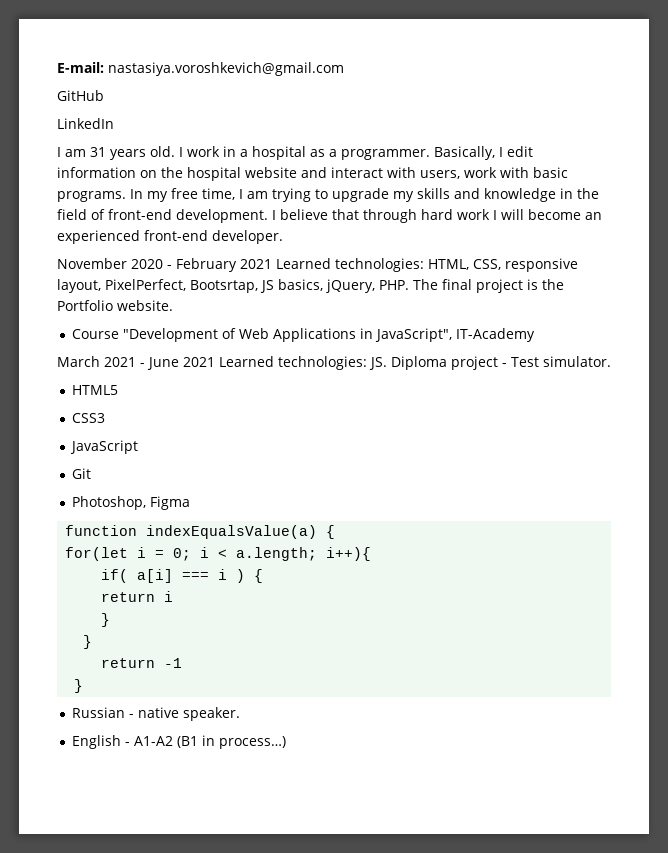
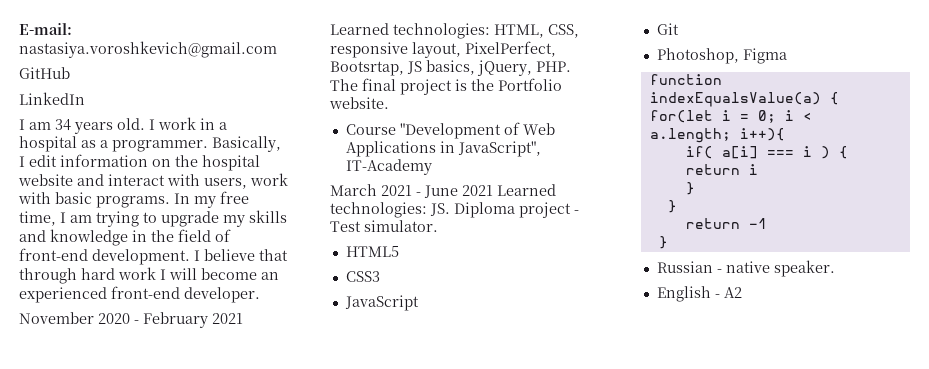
[90,147,106,157] 31 -> [55,119,71,131] 34
[133,735,286,749] A1-A2 (B1 in process…) -> [723,287,742,298] A2

